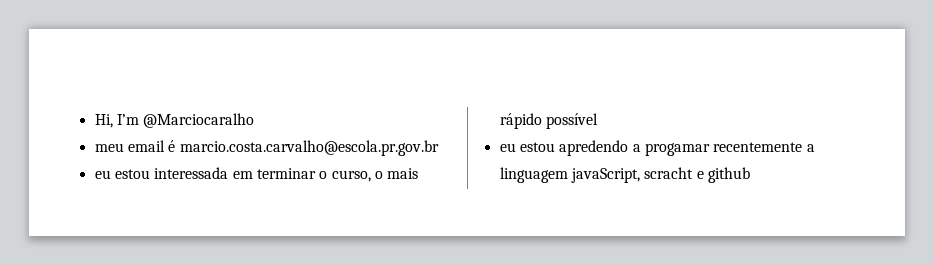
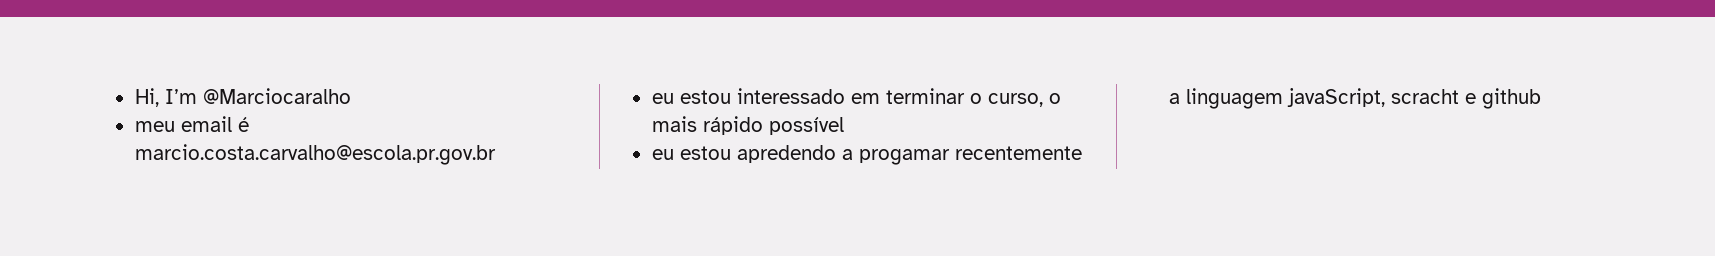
[154,167,229,179] interessada -> [736,88,845,104] interessado

